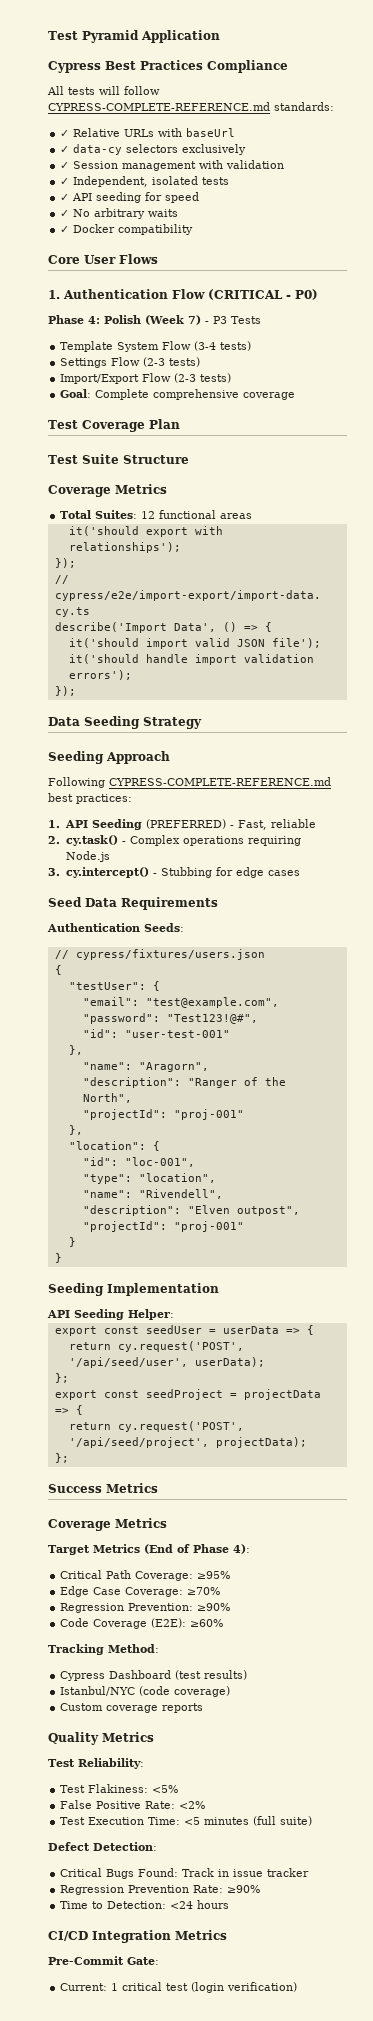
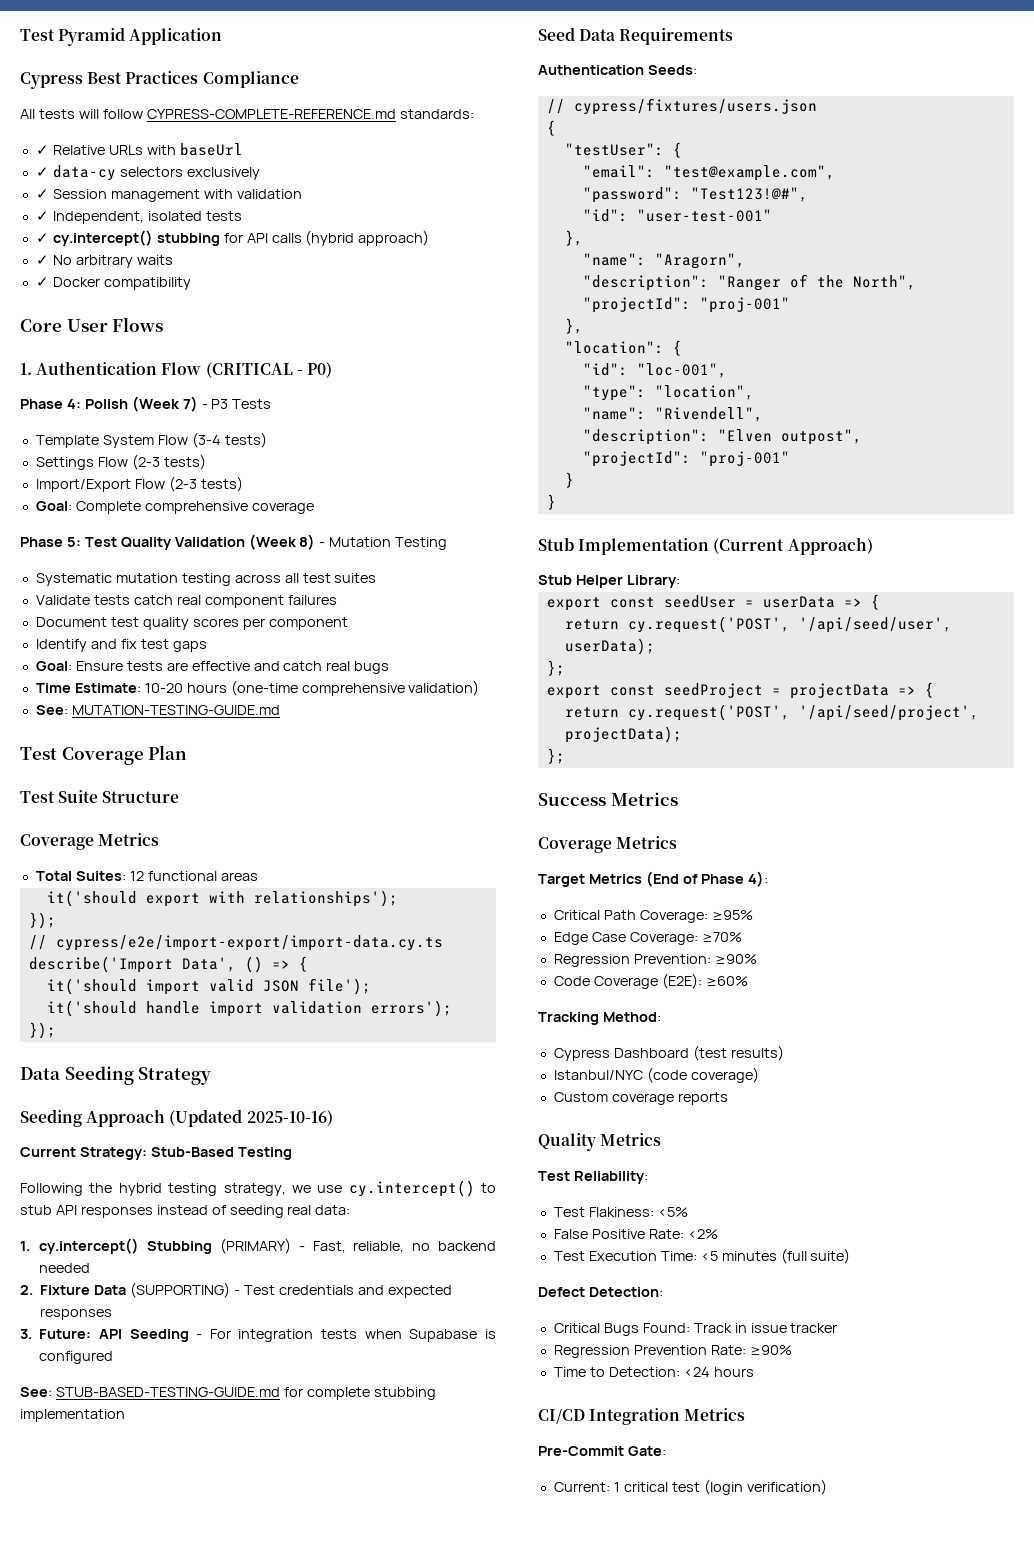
[72,192,200,203] API seeding for speed -> [52,230,430,246] cy.intercept() stubbing for API calls (hybrid approach)
(296, 396) none -> [20,534,448,550] [35,573,377,586] [35,595,337,608] [35,617,348,630] [35,639,207,652] [35,661,390,674] [35,680,480,696] [35,705,280,715] // Phase 5: Test Quality Validation (Week 8) - Mutation Testing // Systematic mutation testing across all test suites // Validate tests catch real component failures // Document test quality scores per component // Identify and fix test gaps // Goal: Ensure tests are effective and catch real bugs // Time Estimate: 10-20 hours (one-time comprehensive validation) // See: MUTATION-TESTING-GUIDE.md
[48,777,331,788] [48,793,132,804] [48,819,316,830] [48,835,302,846] [65,851,110,862] [48,867,301,878] // Following CYPRESS-COMPLETE-REFERENCE.md best practices: // 1. API Seeding (PREFERRED) - Fast, reliable // 2. cy.task() - Complex operations requiring Node.js // 3. cy.intercept() - Stubbing for edge cases -> [169,1109,333,1127] [20,1147,292,1160] [20,1180,496,1197] [20,1205,351,1218] [20,1238,496,1254] [39,1263,91,1273] [20,1282,452,1298] [40,1308,113,1320] [20,1329,497,1342] [39,1351,114,1364] [20,1387,436,1400] [20,1409,125,1422] (Updated 2025-10-16) // Current Strategy: Stub-Based Testing // Following the hybrid testing strategy, we use cy.intercept() to stub API responses instead of seeding real data: // 1. cy.intercept() Stubbing (PRIMARY) - Fast, reliable, no backend needed // 2. Fixture Data (SUPPORTING) - Test credentials and expected responses // 3. Future: API Seeding - For integration tests when Supabase is configured // See: STUB-BASED-TESTING-GUIDE.md for complete stubbing implementation
[48,1283,104,1296] Seeding -> [538,537,574,551] Stub
[47,1309,174,1320] // API Seeding Helper: -> [713,537,873,555] [538,575,680,588] (Current Approach) // Stub Helper Library:

